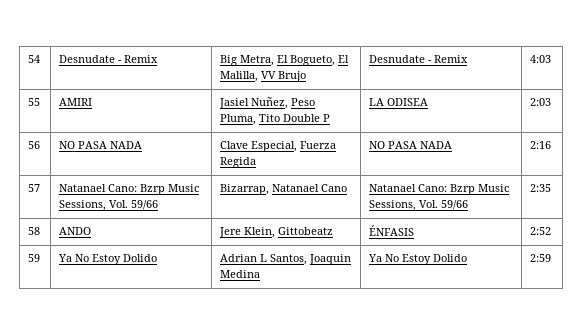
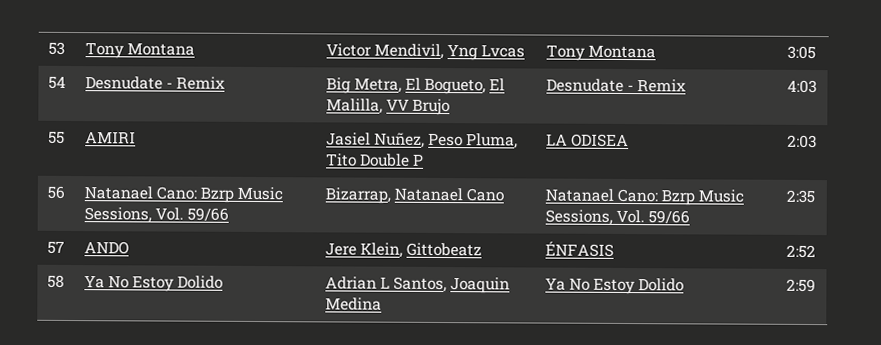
(28, 59) none -> [47,41,65,55] [84,42,195,59] [325,43,526,61] [545,44,656,61] [786,45,816,60] 53 | Tony Montana | Victor Mendivil, Yng Lvcas | Tony Montana | 3:05 //
[59,141,143,149] [220,141,337,152] [220,157,257,168] [369,141,453,149] [530,141,552,149] [28,184,41,192] | NO PASA NADA | Clave Especial, Fuerza Regida | NO PASA NADA | 2:16 // 57 -> (65, 192) none
[28,227,41,235] 58 -> [46,240,65,254] 57
[28,254,41,262] 59 -> [46,274,65,288] 58

